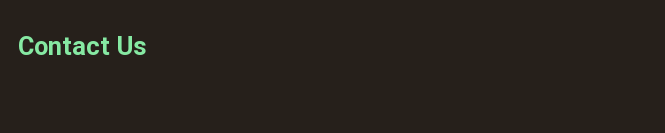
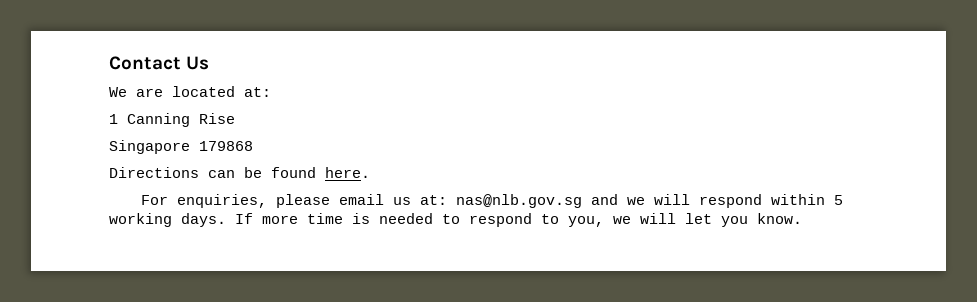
(147, 45) none -> [109,86,271,97] [109,113,235,127] [109,140,253,154] [109,167,370,178] [141,194,844,208] [109,213,802,227] // We are located at: // 1 Canning Rise // Singapore 179868 // Directions can be found here. // For enquiries, please email us at: nas@nlb.gov.sg and we will respond within 5 working days. If more time is needed to respond to you, we will let you know.

